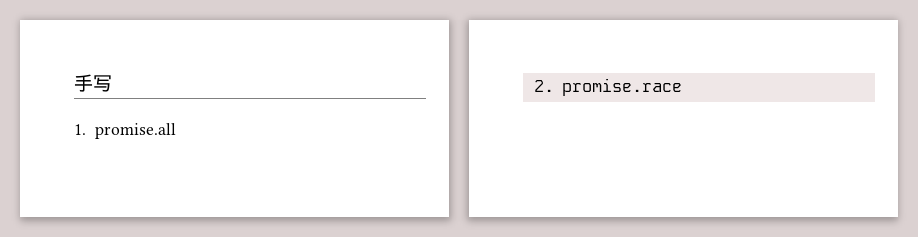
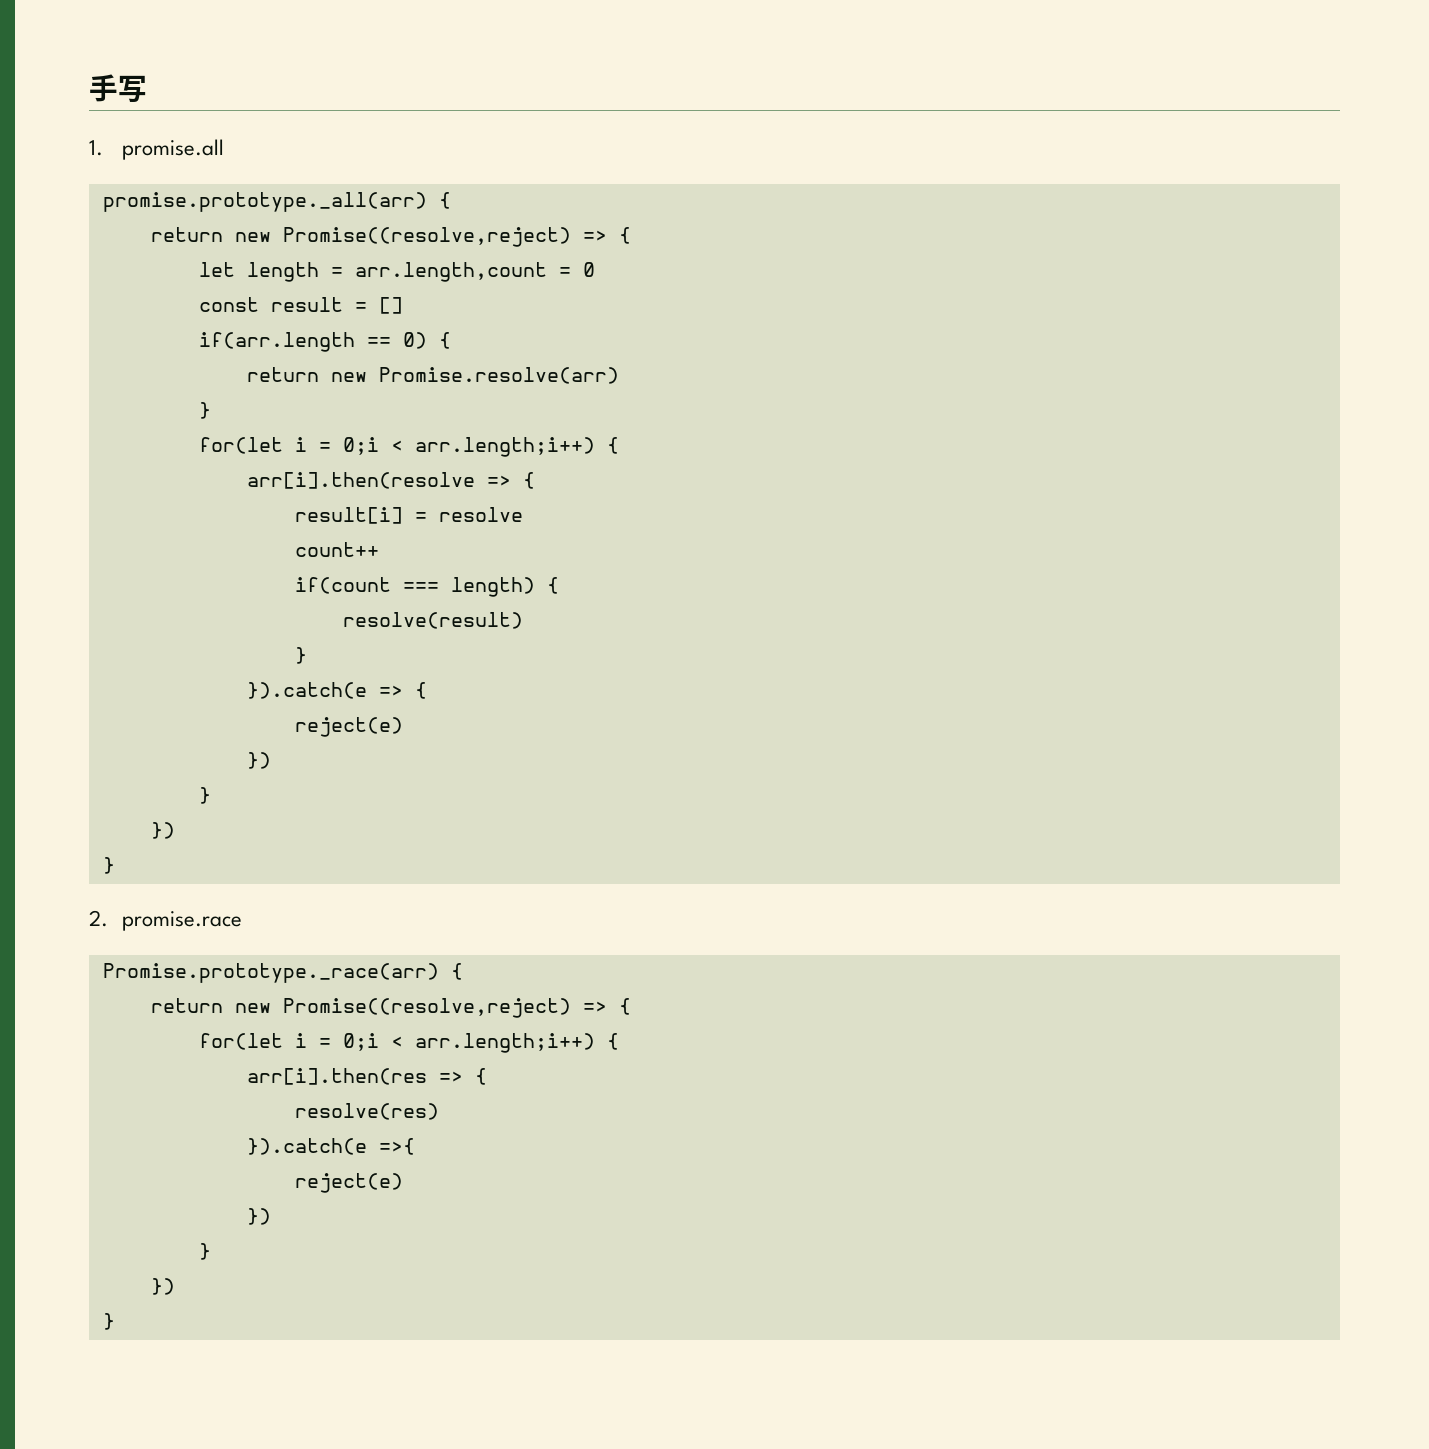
[533,78,683,96] 2. promise.race -> [102,192,451,212] [150,227,631,247] [198,262,595,282] [198,297,403,314] [198,332,451,352] [246,367,619,384] [198,402,211,419] [198,437,619,457] [246,472,535,489] [294,507,523,524] [294,542,379,557] [294,577,559,597] [342,612,523,629] [294,647,307,664] [246,682,427,699] [294,717,403,737] [246,752,271,769] [198,787,211,804] [150,822,175,839] [102,857,115,874] [89,910,242,931] [102,963,463,983] [150,998,631,1018] [198,1033,619,1053] [246,1068,487,1085] [294,1103,439,1120] [246,1138,415,1155] [294,1173,403,1193] [246,1208,271,1225] [198,1243,211,1260] [150,1278,175,1295] [102,1313,115,1330] promise.prototype._all(arr) { // return new Promise((resolve,reject) => { // let length = arr.length,count = 0 // const result = [] // if(arr.length == 0) { // return new Promise.resolve(arr) // } // for(let i = 0;i < arr.length;i++) { // arr[i].then(resolve => { // result[i] = resolve // count++ // if(count === length) { // resolve(result) // } // }).catch(e => { // reject(e) // }) // } // }) // } // 2. promise.race // Promise.prototype._race(arr) { // return new Promise((resolve,reject) => { // for(let i = 0;i < arr.length;i++) { // arr[i].then(res => { // resolve(res) // }).catch(e =>{ // reject(e) // }) // } // }) // }

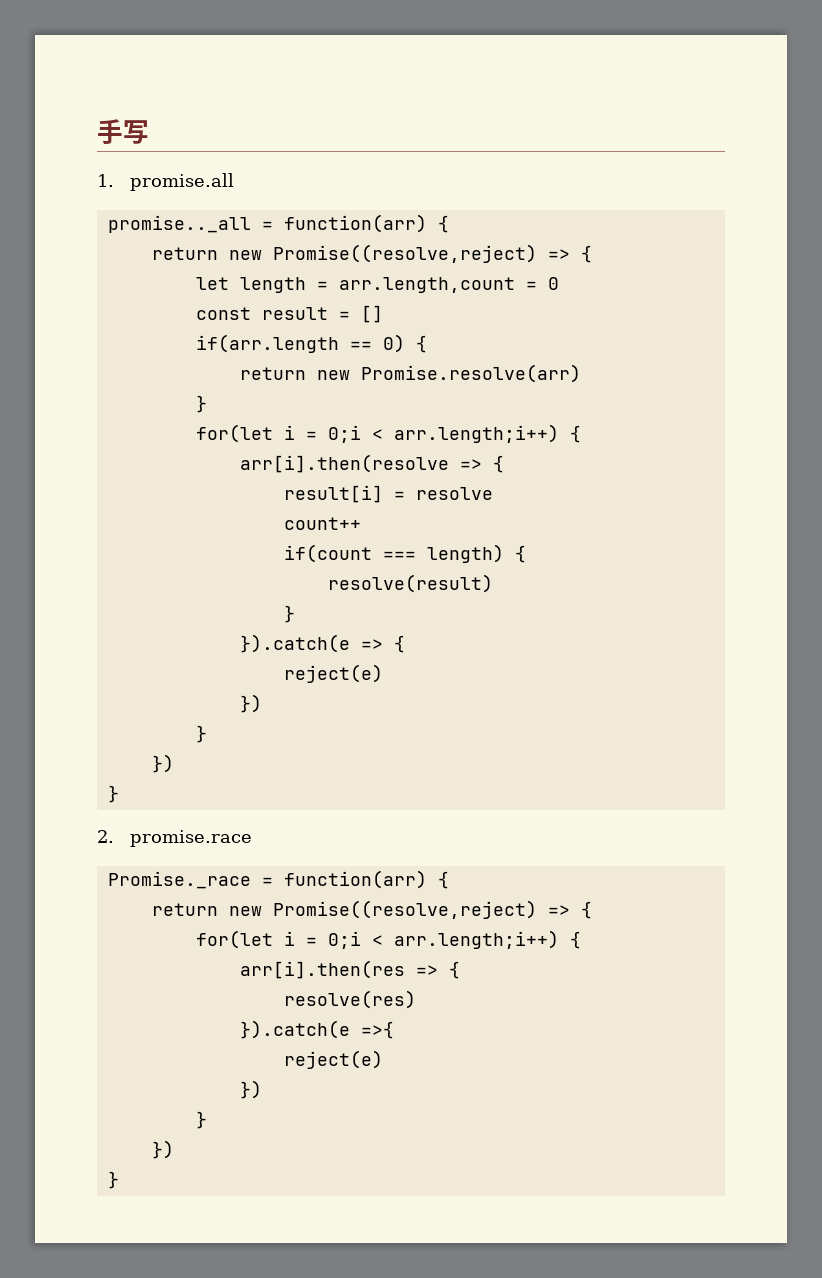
[102,192,427,212] promise.prototype._all(arr) -> [107,214,427,233] promise.._all = function(arr)
[102,963,439,983] Promise.prototype._race(arr) -> [107,870,427,889] Promise._race = function(arr)

